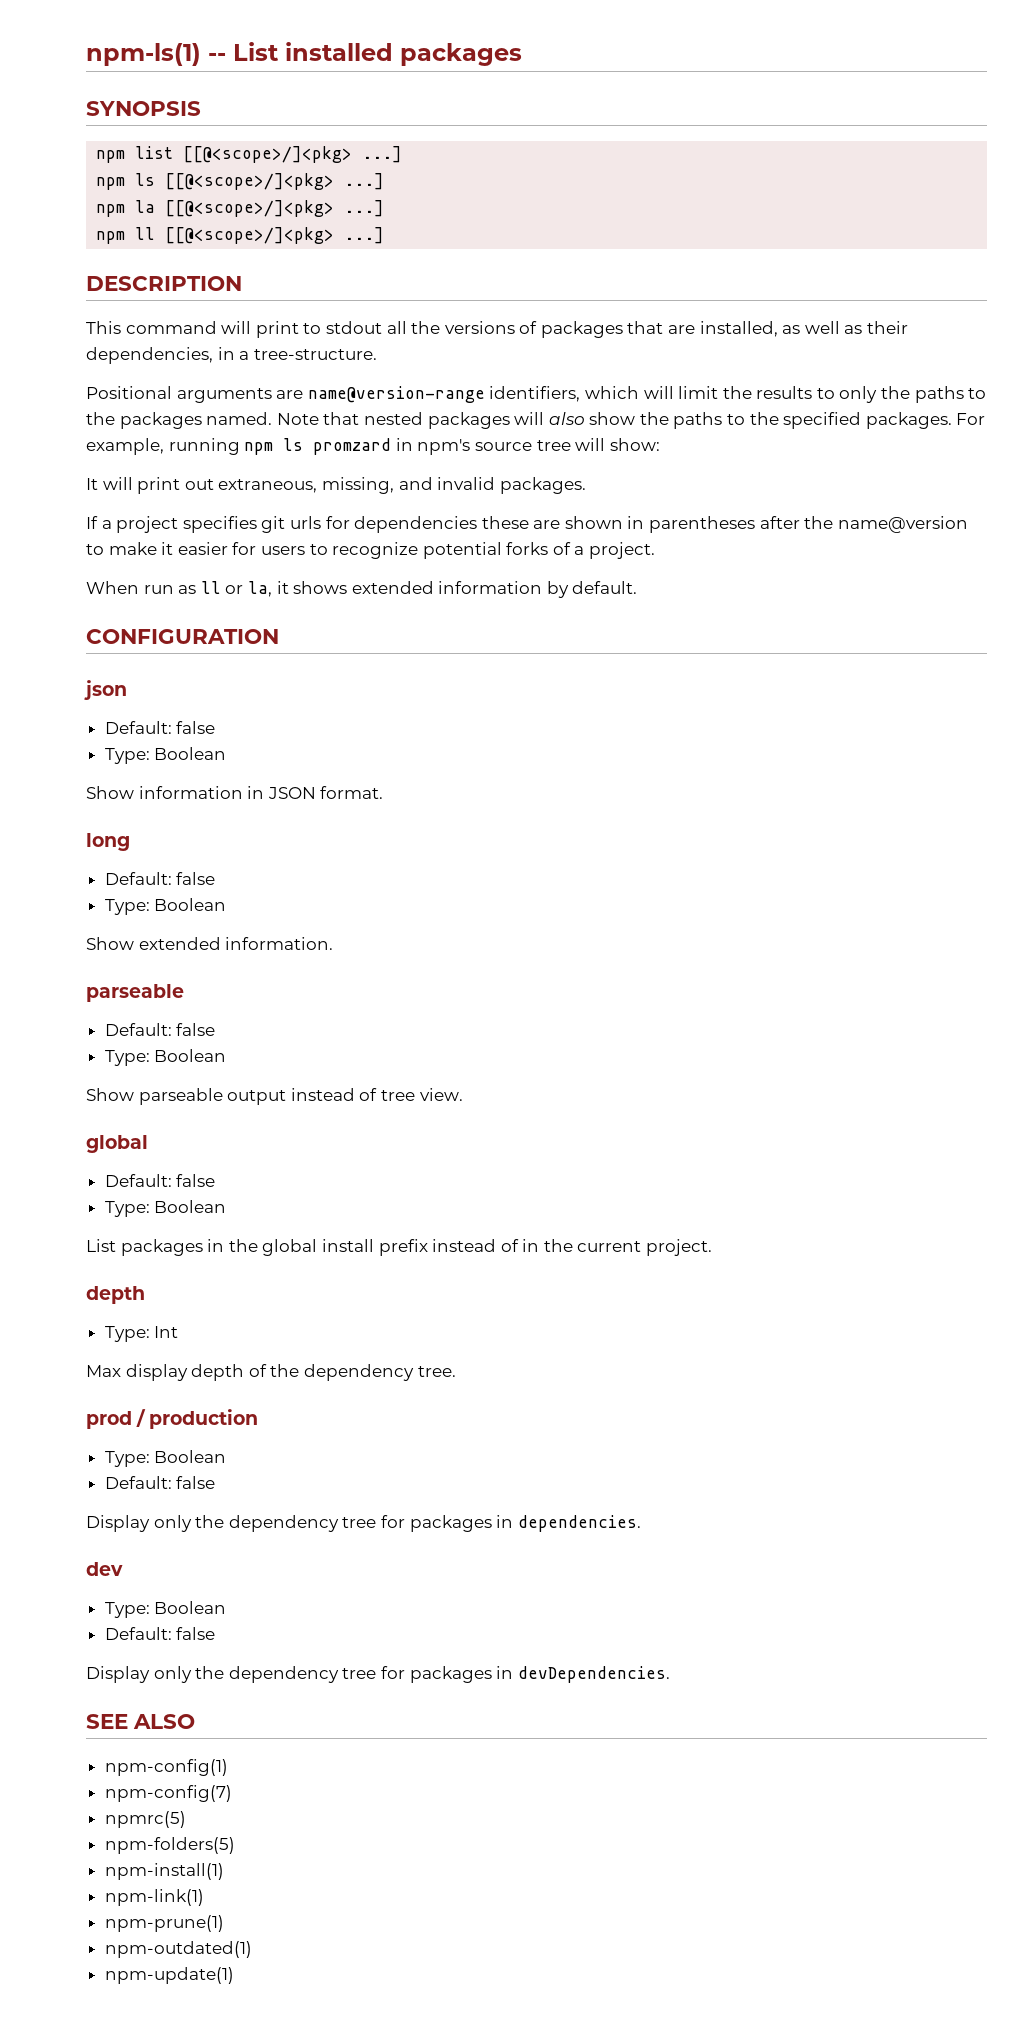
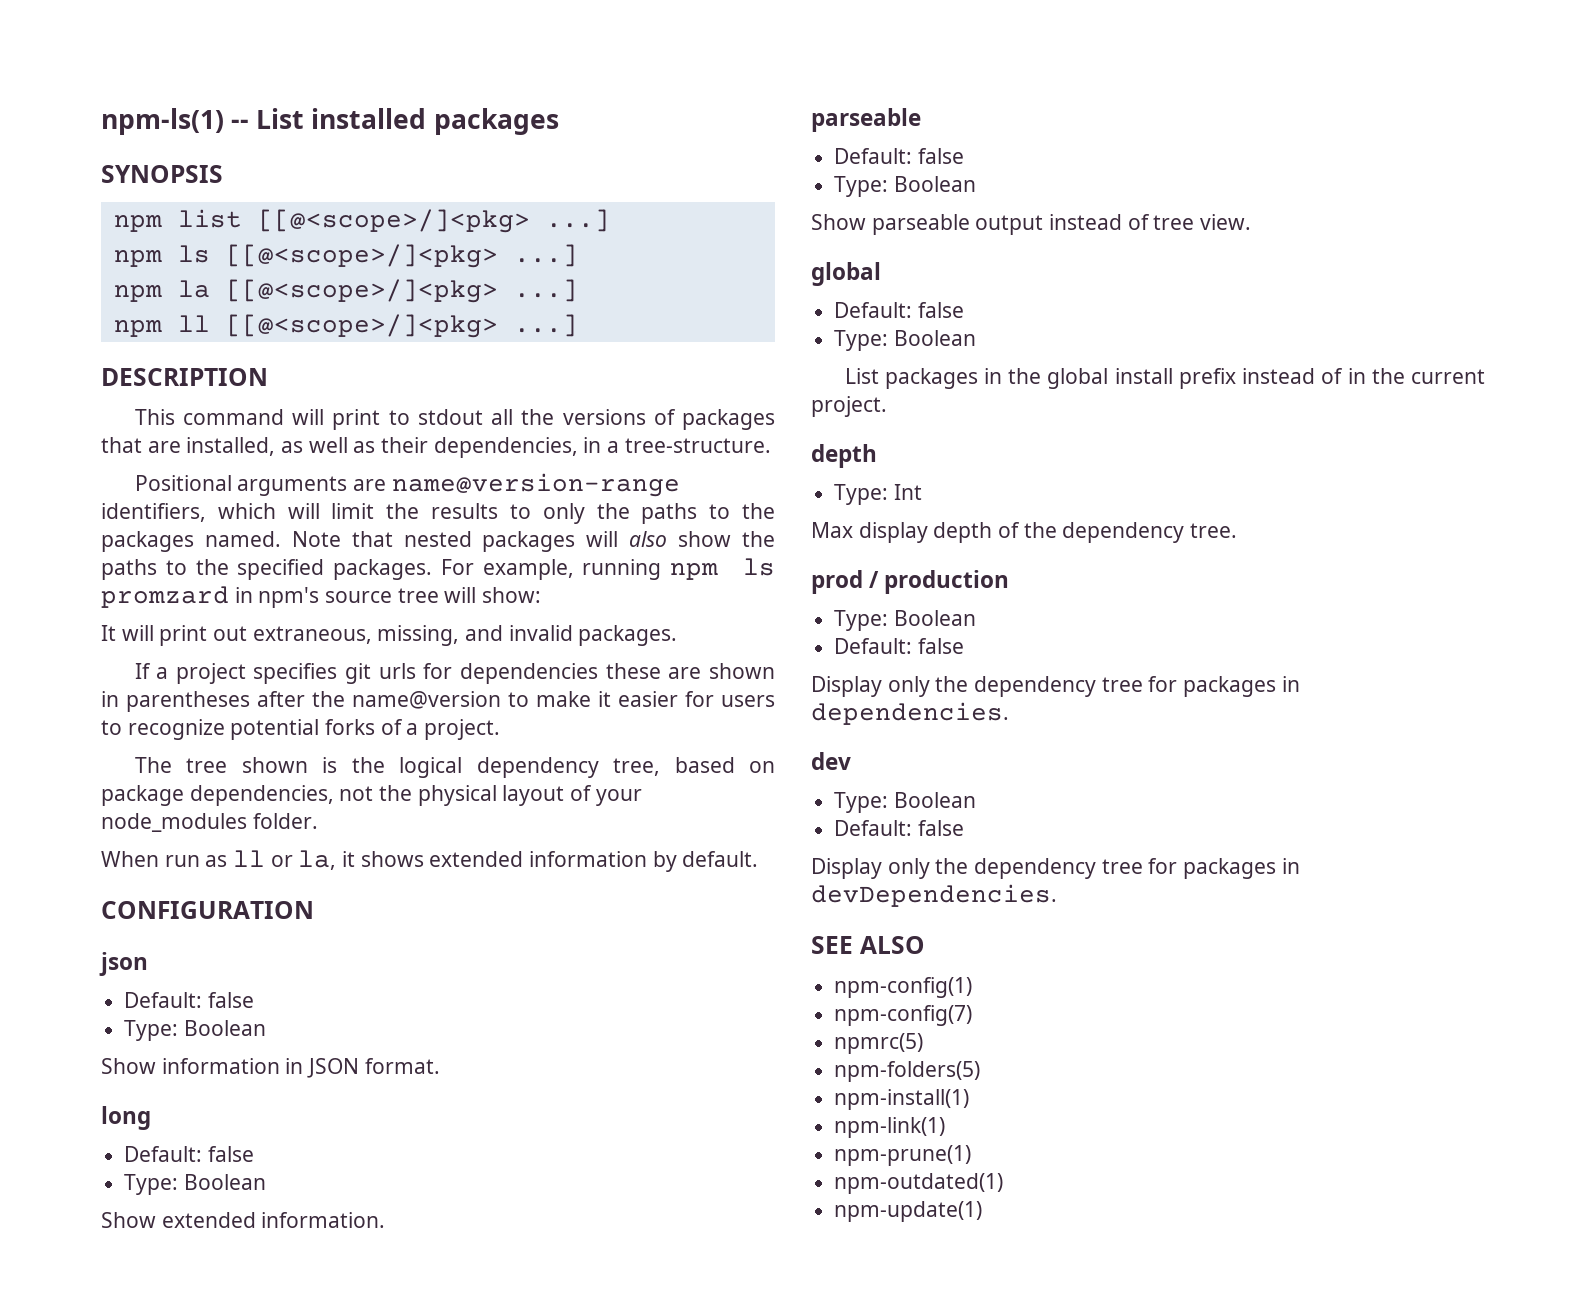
(656, 550) none -> [134,757,776,778] [101,785,642,806] [101,813,318,832] // The tree shown is the logical dependency tree, based on package dependencies, not the physical layout of your node_modules folder.

